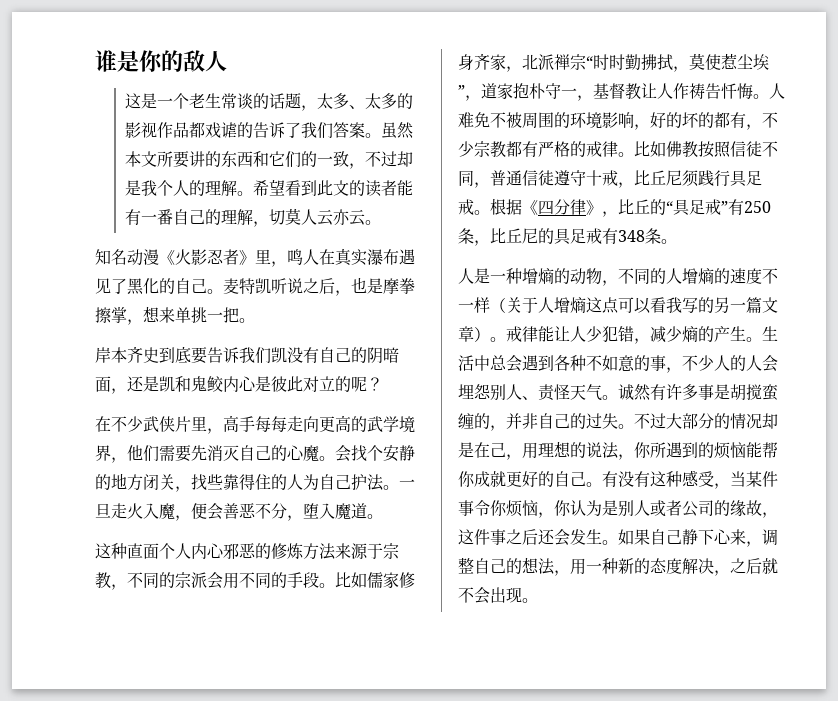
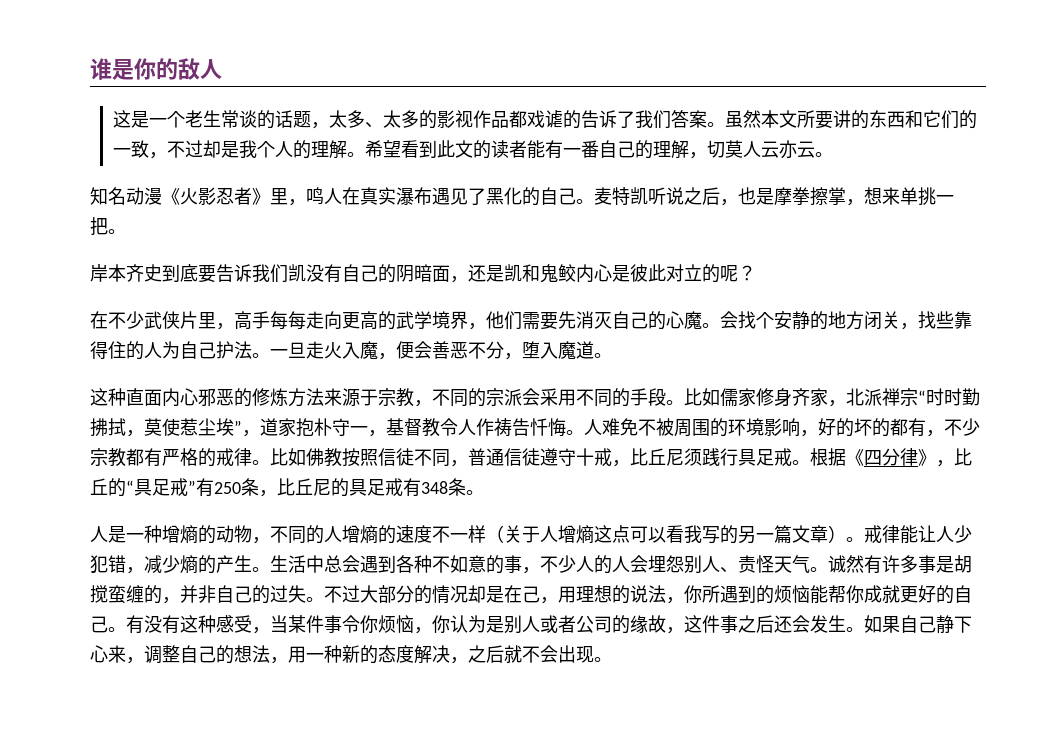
[159,543,191,559] 个人 -> (162, 397) none
(223, 580) none -> [540,388,558,406] 采
[641,83,657,98] 让 -> [440,418,458,436] 令

